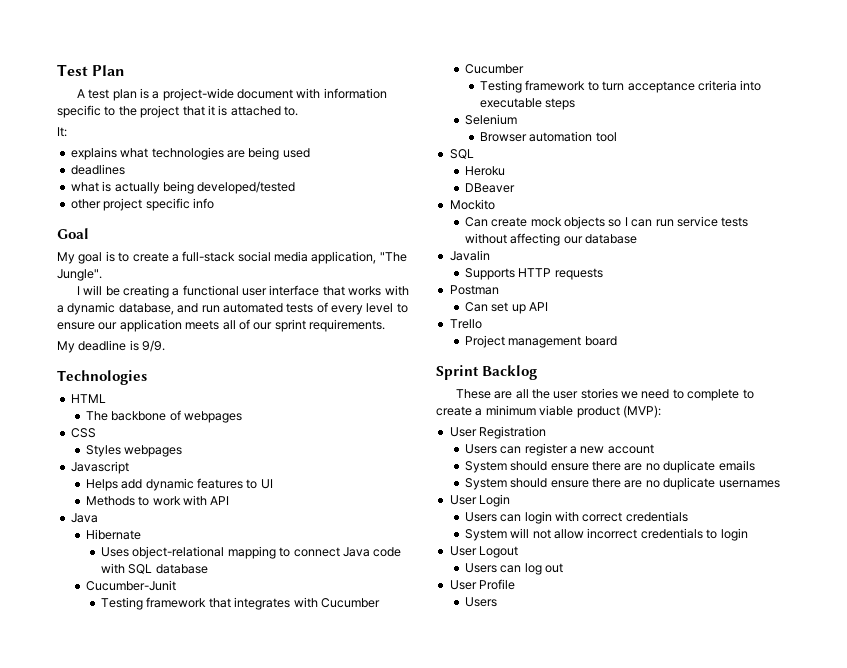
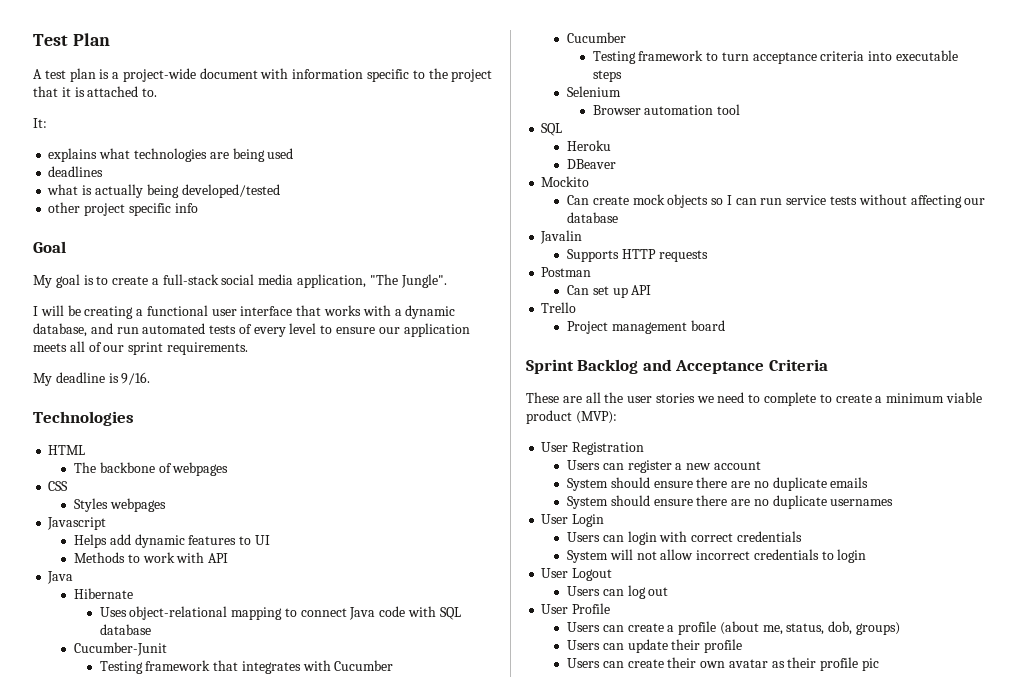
[142,340,166,352] 9/9. -> [121,372,151,385] 9/16.
(538, 372) none -> [642,359,828,374] and Acceptance Criteria
(497, 602) none -> [602,621,900,635] [566,639,743,653] [566,657,879,671] can create a profile (about me, status, dob, groups) // Users can update their profile // Users can create their own avatar as their profile pic

